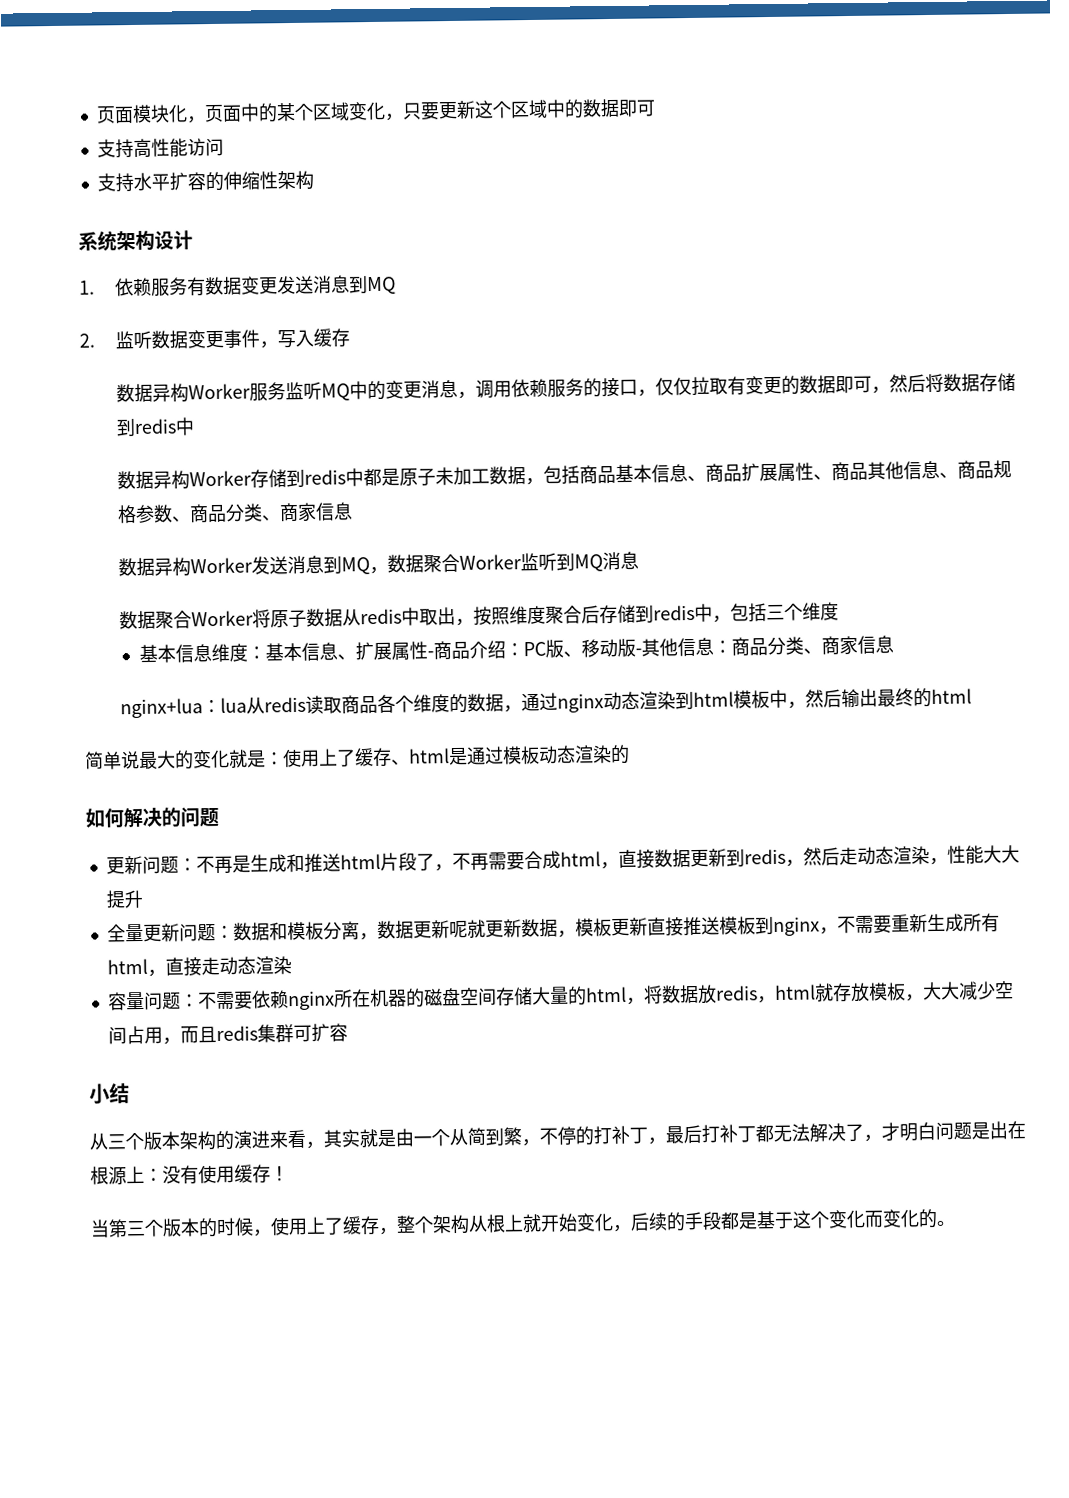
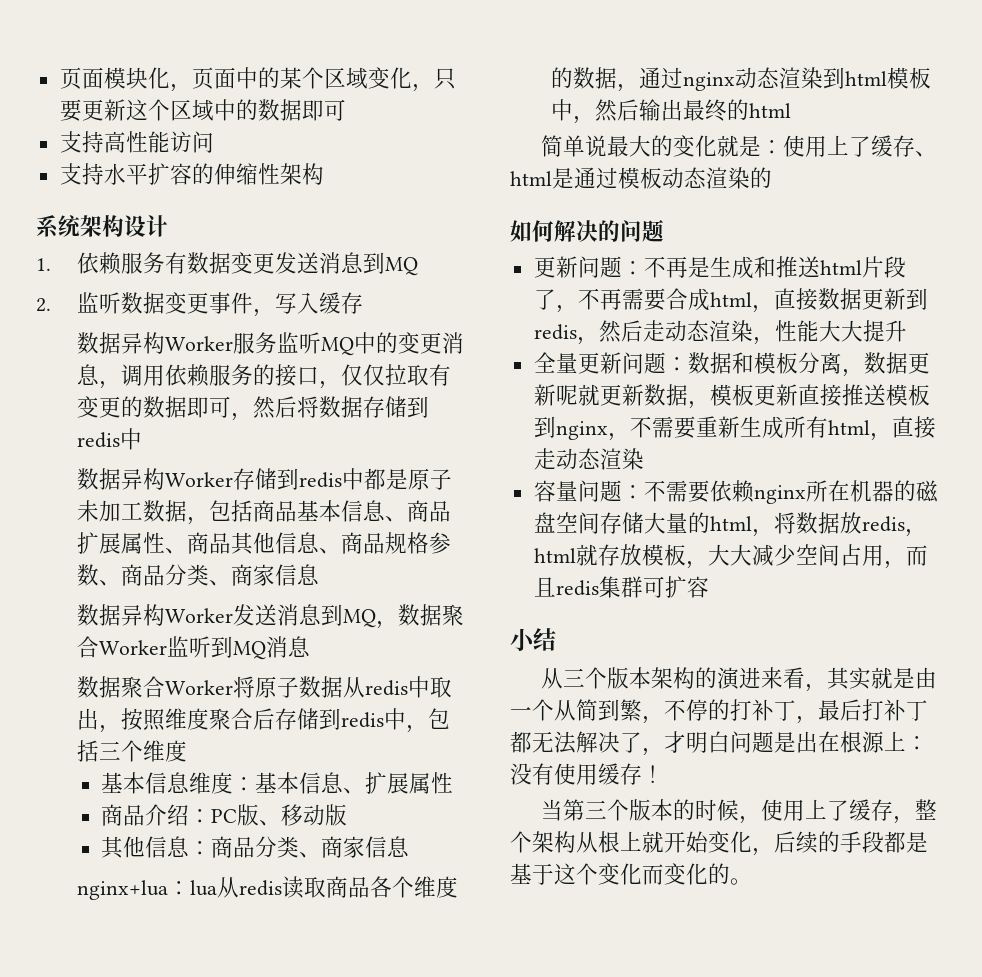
[426,651,434,658] - -> (454, 783) //
[634,648,642,655] - -> (348, 815) //

